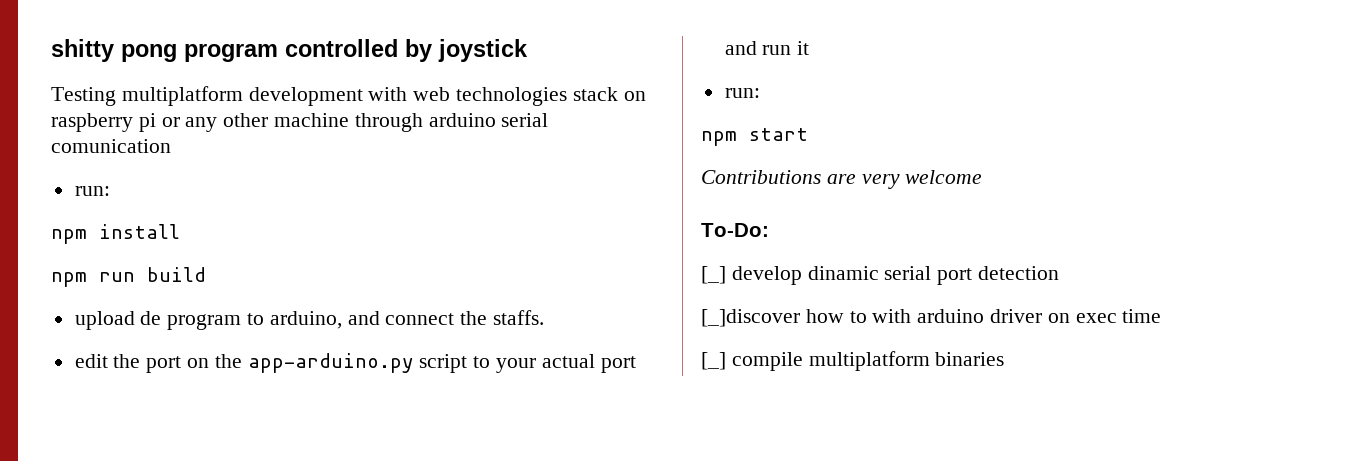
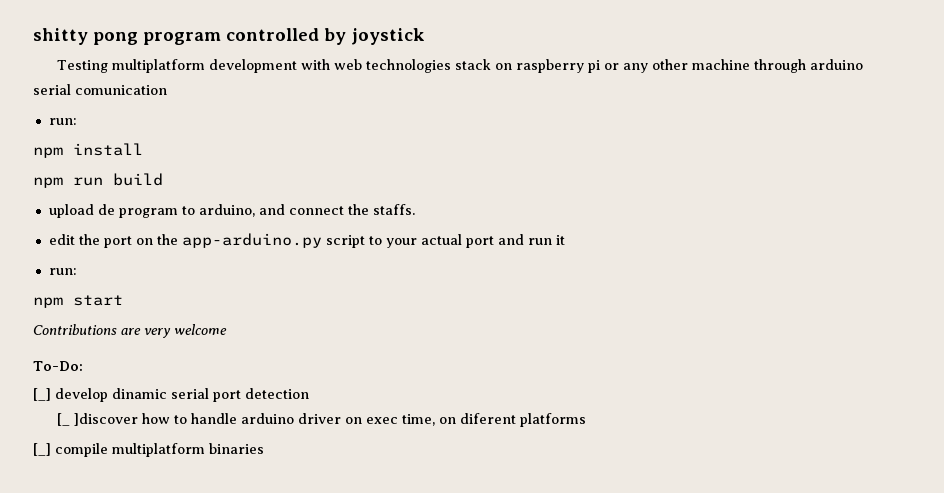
[701,309,800,327] [_]discover -> [56,413,138,426] [_ ]discover
[872,309,912,323] with -> [190,413,237,424] handle
[1122,309,1162,323] time -> [401,413,586,427] time, on diferent platforms

